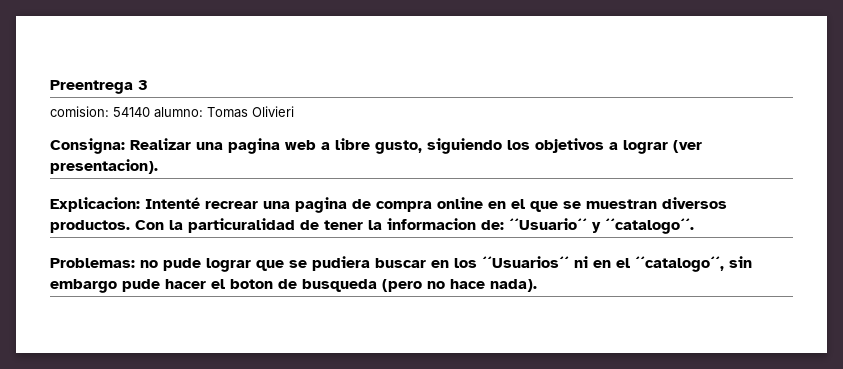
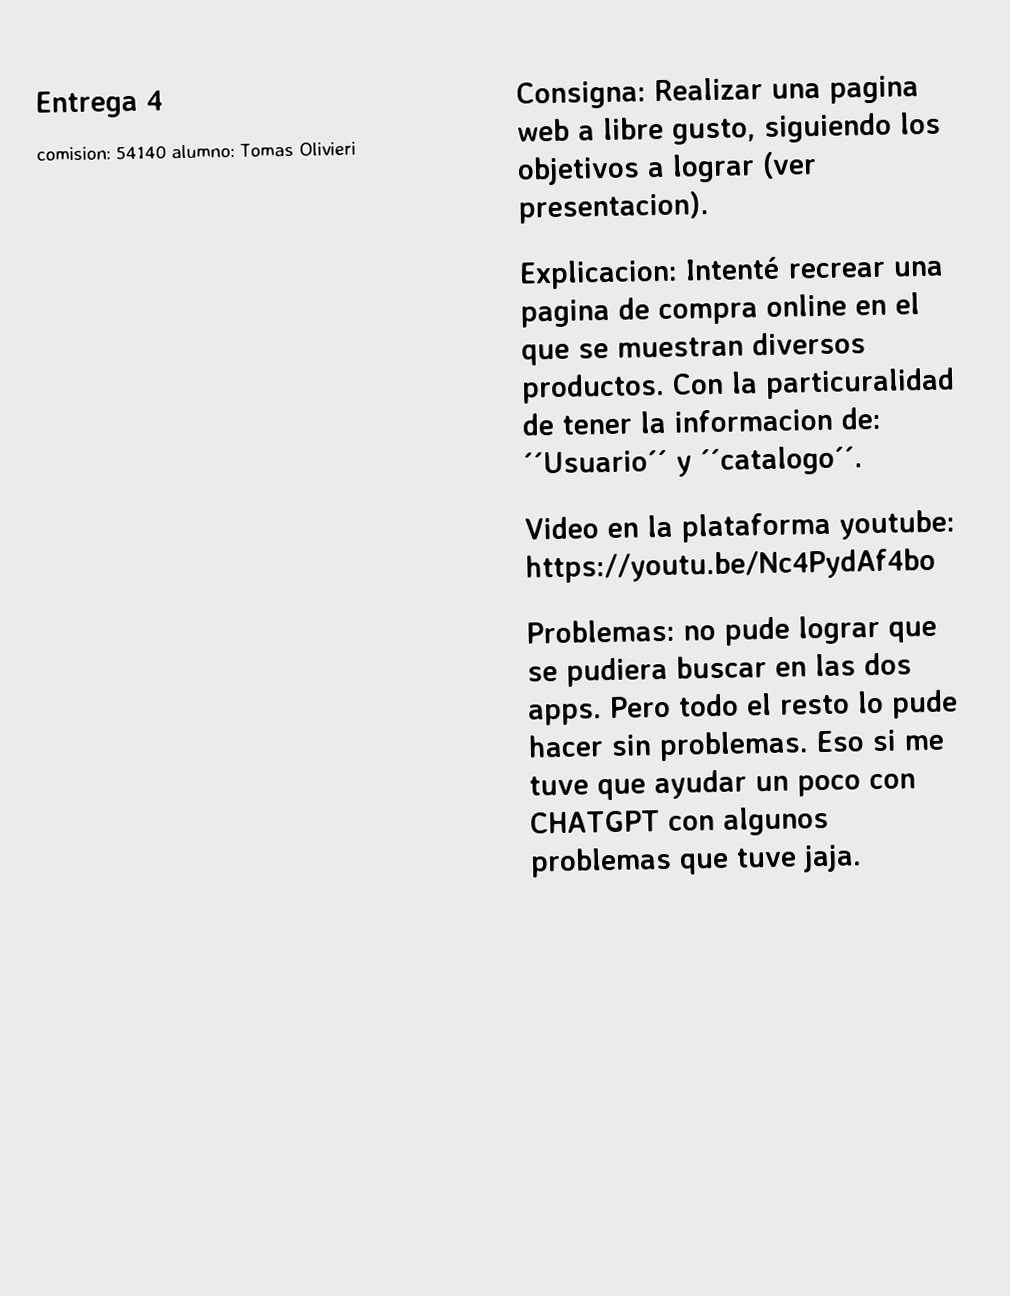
[50,80,148,94] Preentrega 3 -> [35,89,163,119] Entrega 4
(694, 226) none -> [524,509,955,543] [525,547,936,584] // Video en la plataforma youtube: https://youtu.be/Nc4PydAf4bo
[454,256,752,272] [50,279,537,293] los ´´Usuarios´´ ni en el ´´catalogo´´, sin embargo pude hacer el boton de busqueda (pero no hace nada). -> [815,652,912,677] [528,689,958,726] [528,729,944,762] [529,769,916,801] [530,805,829,836] [530,844,862,878] las dos apps. Pero todo el resto lo pude hacer sin problemas. Eso si me tuve que ayudar un poco con CHATGPT con algunos problemas que tuve jaja.

